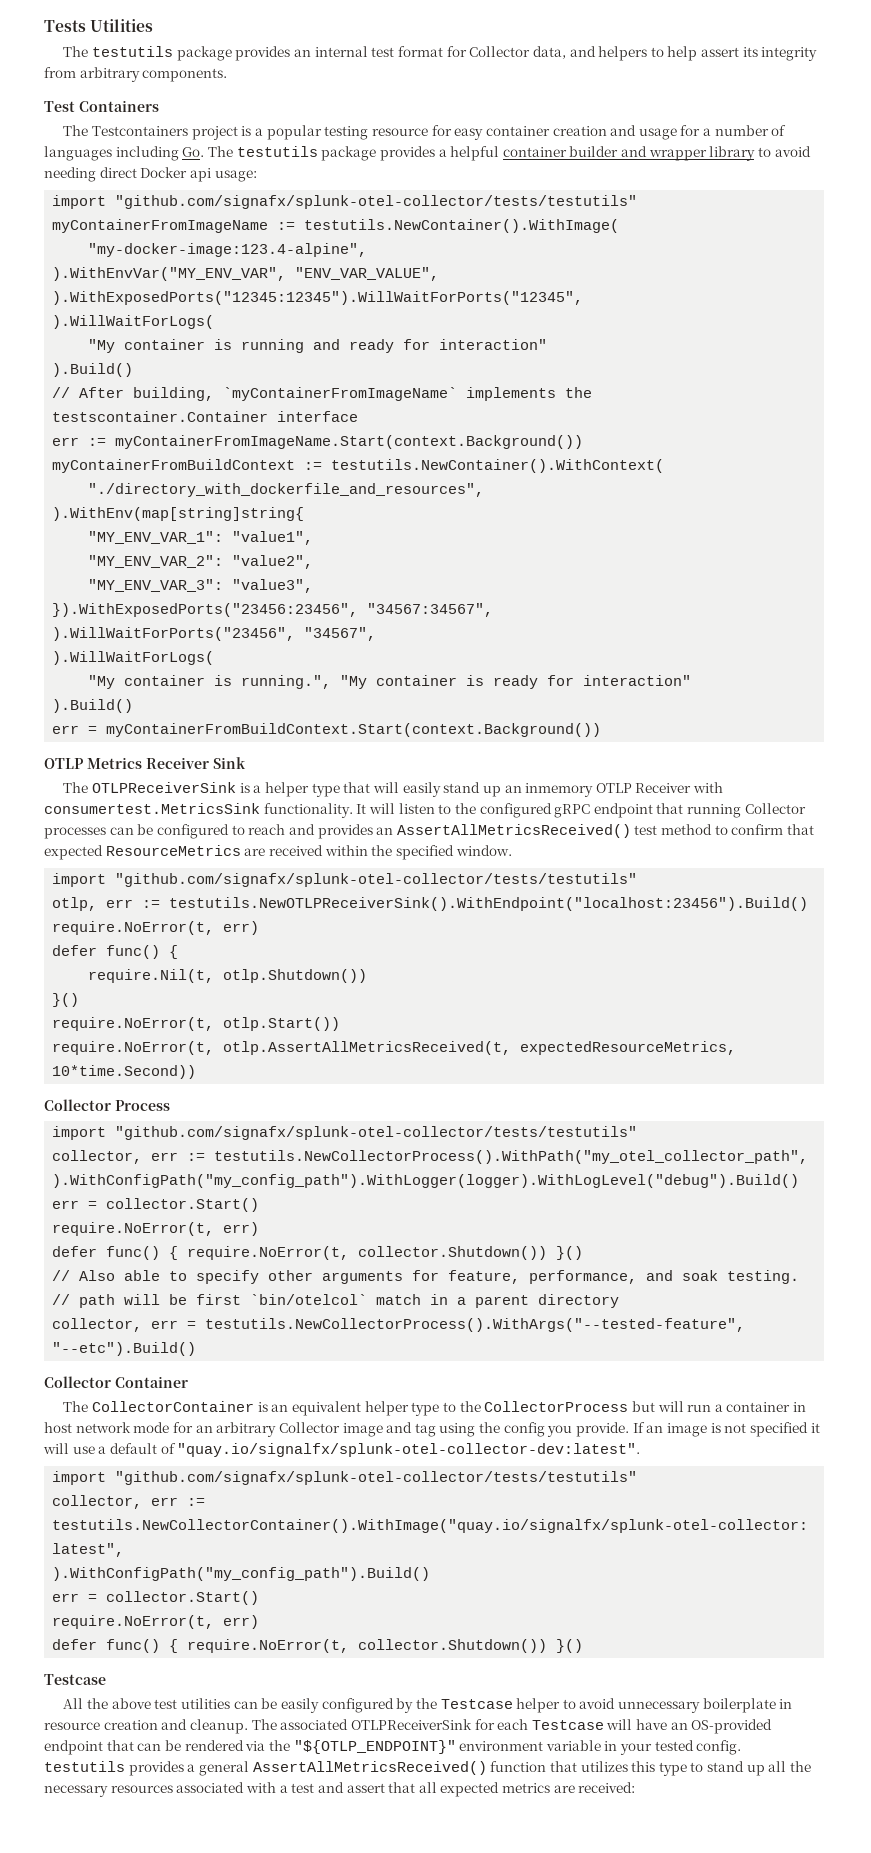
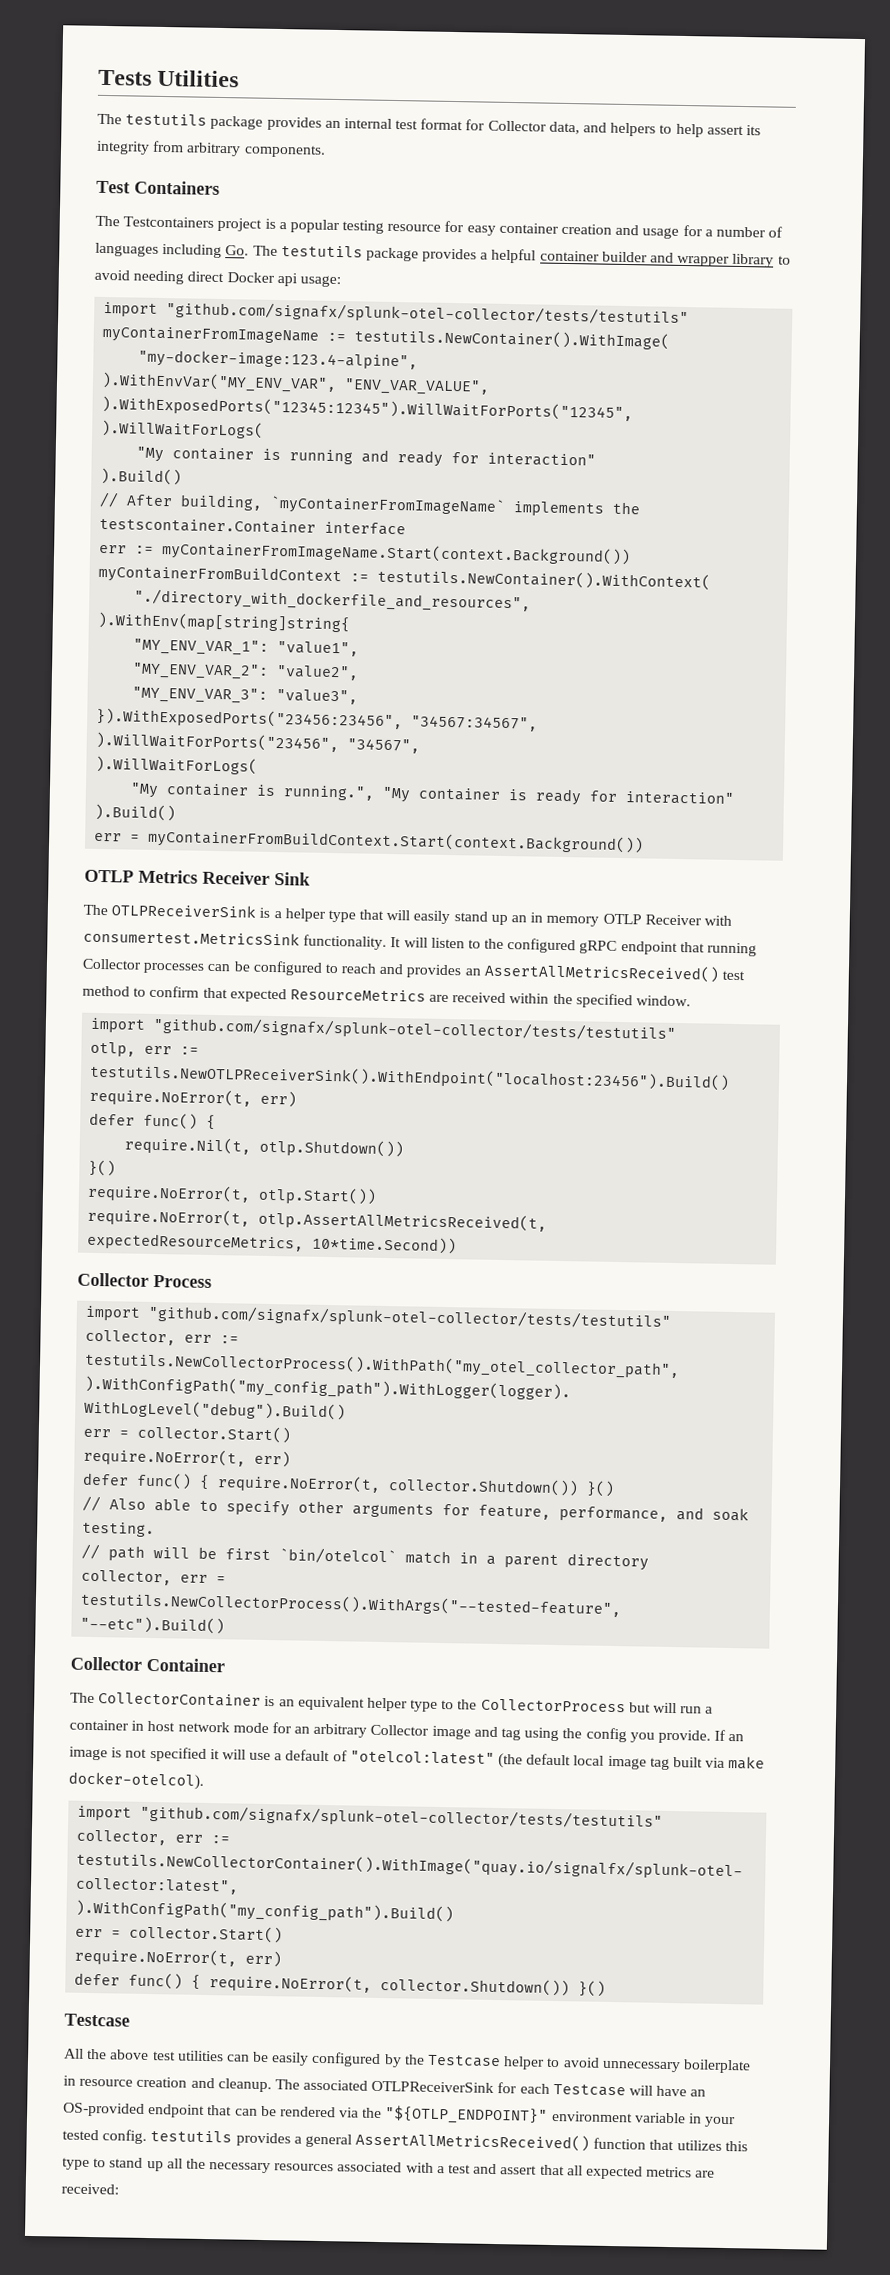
[525,783,594,797] inmemory -> [530,912,600,927] in memory
[177,1443,641,1457] "quay.io/signalfx/splunk-otel-collector-dev:latest". -> [349,1750,766,1770] [68,1771,204,1790] "otelcol:latest" (the default local image tag built via make docker-otelcol).

